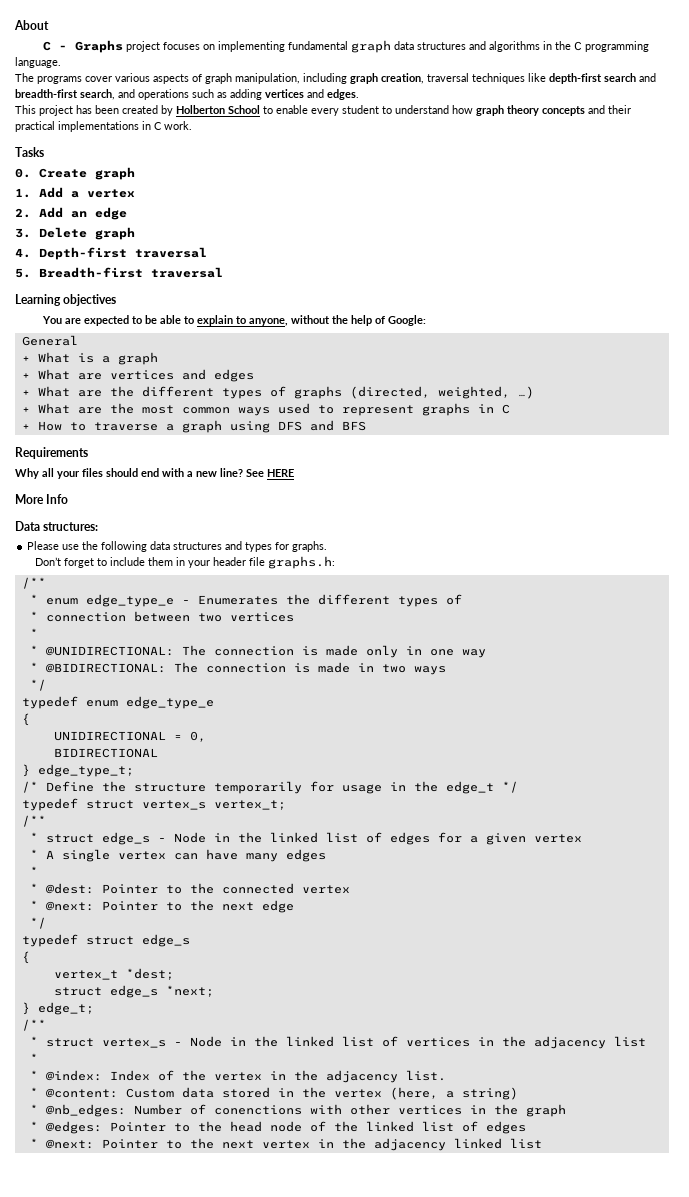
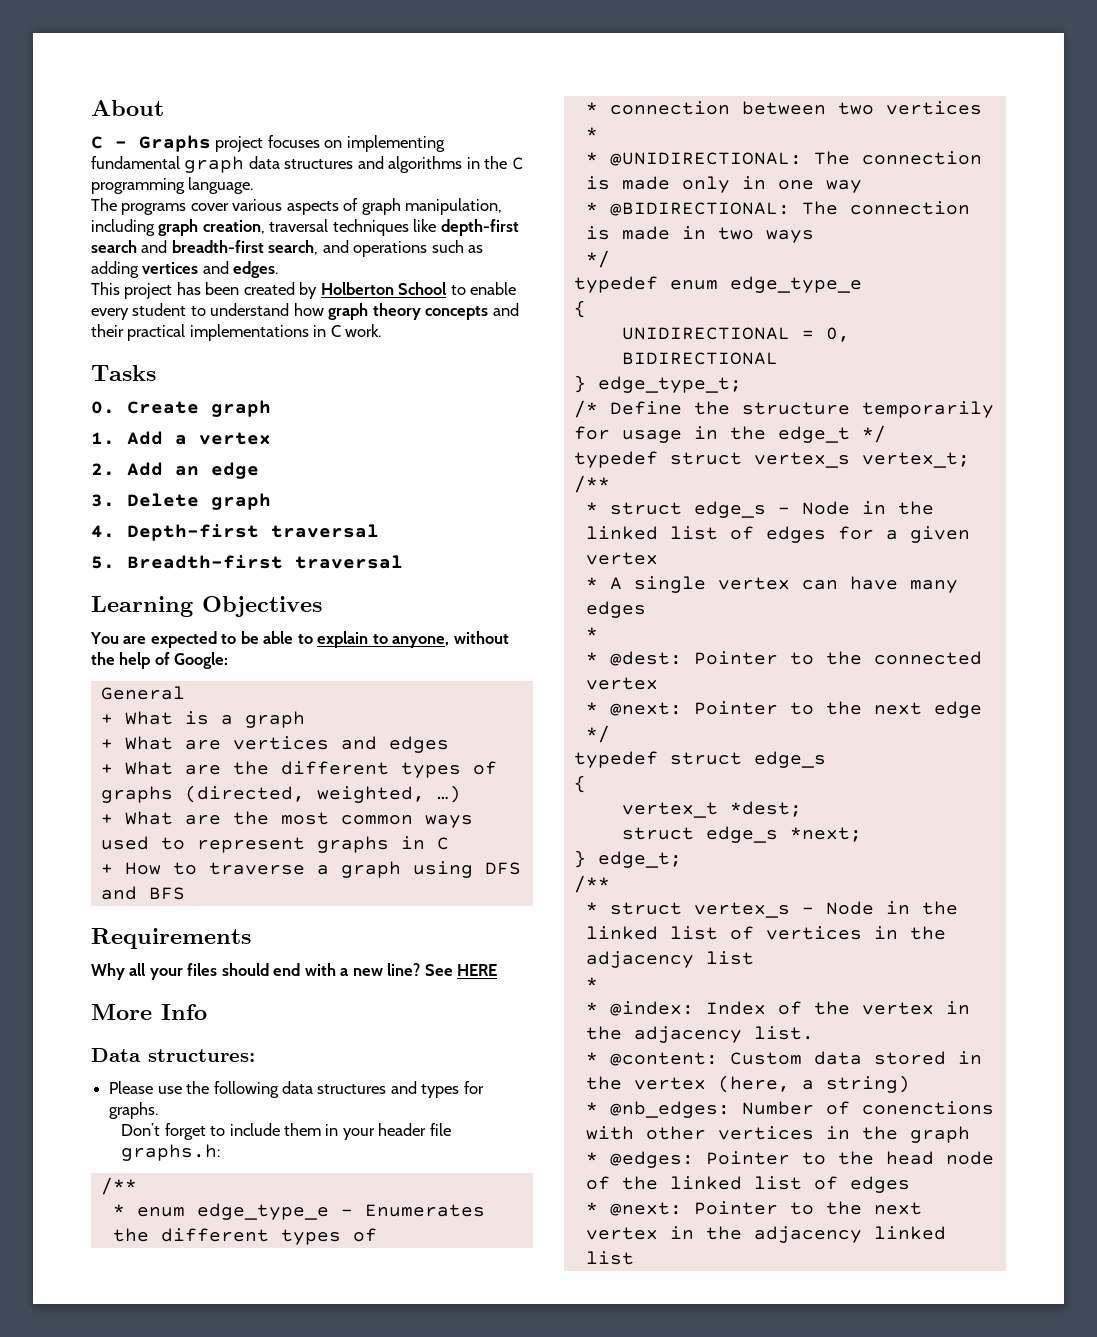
[63,294,117,306] objectives -> [202,596,322,617] Objectives

